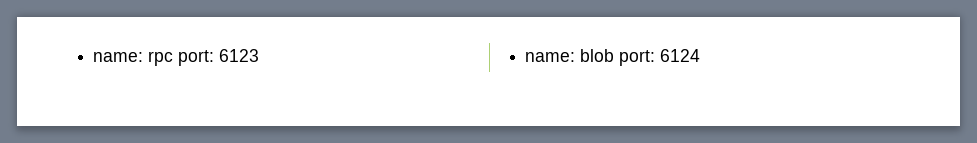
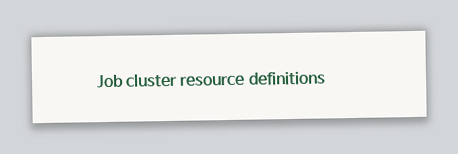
[93,49,260,66] [525,49,701,66] name: rpc port: 6123 // name: blob port: 6124 -> [96,71,326,89] Job cluster resource definitions

